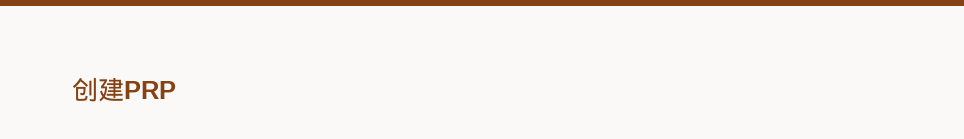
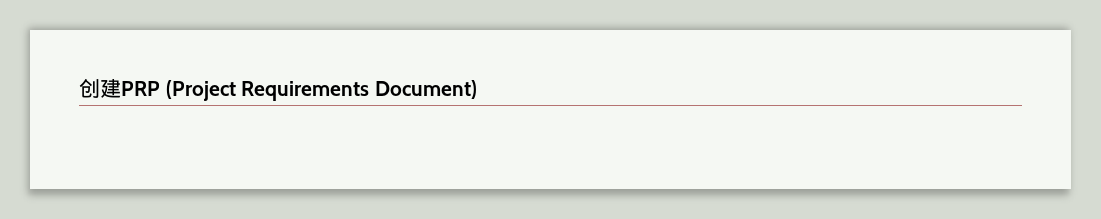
(176, 90) none -> [165,80,478,101] (Project Requirements Document)

